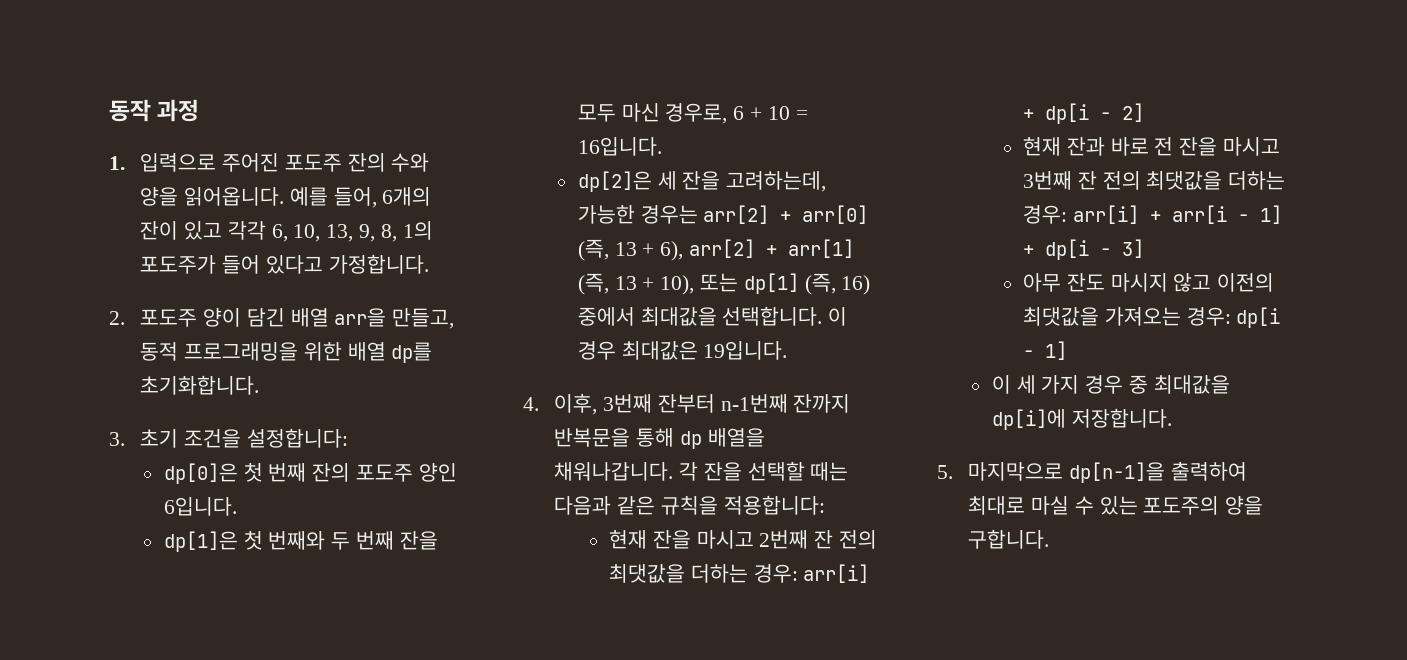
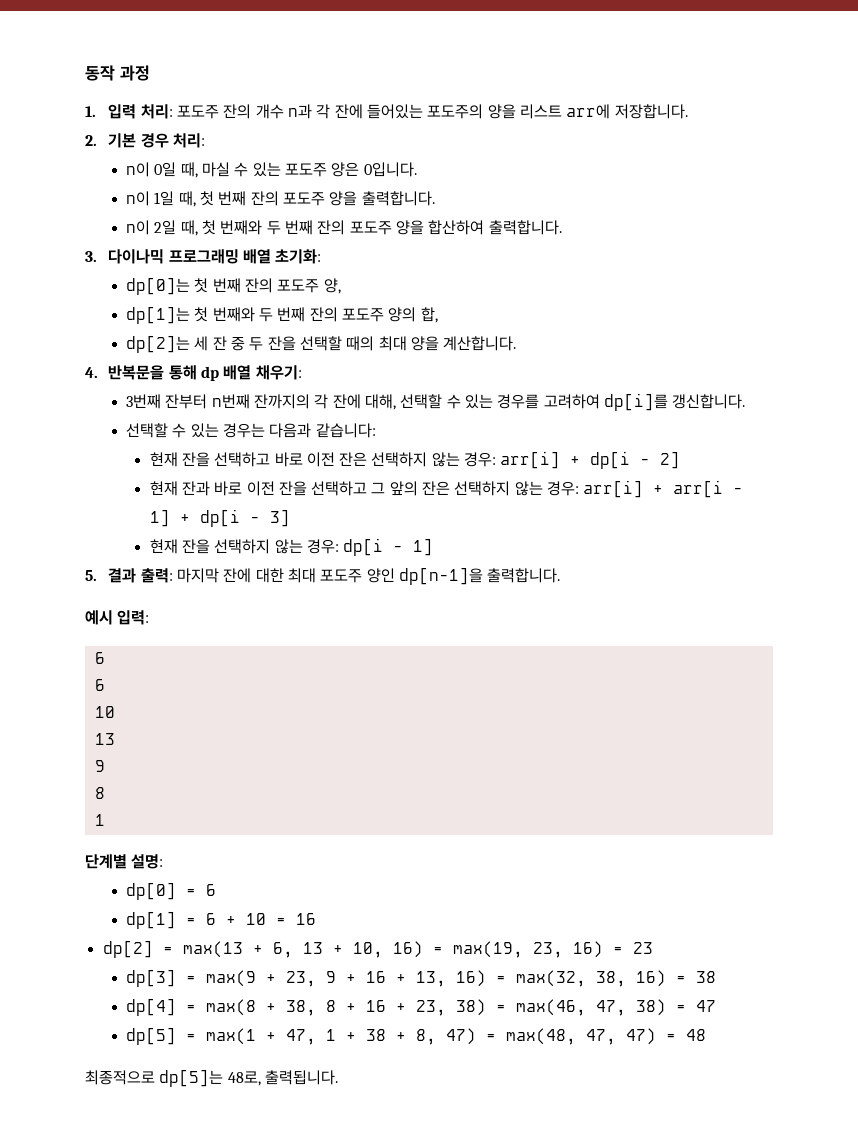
[140,153,430,172] [140,187,432,208] [140,221,433,242] [140,254,429,274] [109,308,455,329] [140,342,433,363] [140,375,260,395] [109,428,348,448] [163,462,457,484] [163,497,237,516] [163,530,438,552] [577,103,808,124] [577,137,662,156] [577,171,827,192] [577,205,869,224] [577,239,855,261] [577,273,871,295] [577,306,848,326] [577,341,788,360] [523,393,851,415] [554,428,765,449] [554,461,849,481] [554,495,825,515] [609,530,878,549] [609,564,748,583] 입력으로 주어진 포도주 잔의 수와 양을 읽어옵니다. 예를 들어, 6개의 잔이 있고 각각 6, 10, 13, 9, 8, 1의 포도주가 들어 있다고 가정합니다. // 2. 포도주 양이 담긴 배열 arr을 만들고, 동적 프로그래밍을 위한 배열 dp를 초기화합니다. // 3. 초기 조건을 설정합니다: // dp[0]은 첫 번째 잔의 포도주 양인 6입니다. // dp[1]은 첫 번째와 두 번째 잔을 모두 마신 경우로, 6 + 10 = 16입니다. // dp[2]은 세 잔을 고려하는데, 가능한 경우는 arr[2] + arr[0] (즉, 13 + 6), arr[2] + arr[1] (즉, 13 + 10), 또는 dp[1] (즉, 16) 중에서 최대값을 선택합니다. 이 경우 최대값은 19입니다. // 4. 이후, 3번째 잔부터 n-1번째 잔까지 반복문을 통해 dp 배열을 채워나갑니다. 각 잔을 선택할 때는 다음과 같은 규칙을 적용합니다: // 현재 잔을 마시고 2번째 잔 전의 최댓값을 더하는 -> [108,104,688,119] [85,133,206,148] [126,162,417,178] [126,191,435,207] [126,220,562,236] [85,249,322,264] [126,277,341,295] [126,306,438,324] [126,335,517,353] [85,365,302,381] [126,393,746,411] [126,423,376,438] [149,452,460,467] 입력 처리: 포도주 잔의 개수 n과 각 잔에 들어있는 포도주의 양을 리스트 arr에 저장합니다. // 2. 기본 경우 처리: // n이 0일 때, 마실 수 있는 포도주 양은 0입니다. // n이 1일 때, 첫 번째 잔의 포도주 양을 출력합니다. // n이 2일 때, 첫 번째와 두 번째 잔의 포도주 양을 합산하여 출력합니다. // 3. 다이나믹 프로그래밍 배열 초기화: // dp[0]는 첫 번째 잔의 포도주 양, // dp[1]는 첫 번째와 두 번째 잔의 포도주 양의 합, // dp[2]는 세 잔 중 두 잔을 선택할 때의 최대 양을 계산합니다. // 4. 반복문을 통해 dp 배열 채우기: // 3번째 잔부터 n번째 잔까지의 각 잔에 대해, 선택할 수 있는 경우를 고려하여 dp[i]를 갱신합니다. // 선택할 수 있는 경우는 다음과 같습니다: // 현재 잔을 선택하고 바로 이전 잔은 선택하지 않는
[1154,137,1281,156] [1023,171,1286,190] 전 잔을 마시고 3번째 잔 전의 최댓값을 더하는 -> [246,481,543,496] 이전 잔을 선택하고 그 앞의 잔은 선택하지 않는
[1023,273,1275,292] [1023,307,1281,328] [1023,341,1068,360] [991,375,1230,394] [991,408,1172,430] [937,461,1247,483] [968,496,1264,515] [968,529,1050,549] 아무 잔도 마시지 않고 이전의 최댓값을 가져오는 경우: dp[i - 1] // 이 세 가지 경우 중 최대값을 dp[i]에 저장합니다. // 5. 마지막으로 dp[n-1]을 출력하여 최대로 마실 수 있는 포도주의 양을 구합니다. -> [149,538,434,556] [85,567,561,585] [85,610,150,625] [94,652,105,664] [94,679,105,691] [94,706,115,718] [94,733,115,745] [94,760,105,772] [94,787,105,799] [94,814,105,826] [85,854,164,869] [126,882,217,900] [126,911,317,929] [102,940,653,958] [126,969,717,987] [126,998,717,1016] [126,1027,707,1045] [85,1069,338,1087] 현재 잔을 선택하지 않는 경우: dp[i - 1] // 5. 결과 출력: 마지막 잔에 대한 최대 포도주 양인 dp[n-1]을 출력합니다. // 예시 입력: // 6 // 6 // 10 // 13 // 9 // 8 // 1 // 단계별 설명: // dp[0] = 6 // dp[1] = 6 + 10 = 16 // dp[2] = max(13 + 6, 13 + 10, 16) = max(19, 23, 16) = 23 // dp[3] = max(9 + 23, 9 + 16 + 13, 16) = max(32, 38, 16) = 38 // dp[4] = max(8 + 38, 8 + 16 + 23, 38) = max(46, 47, 38) = 47 // dp[5] = max(1 + 47, 1 + 38 + 8, 47) = max(48, 47, 47) = 48 // 최종적으로 dp[5]는 48로, 출력됩니다.

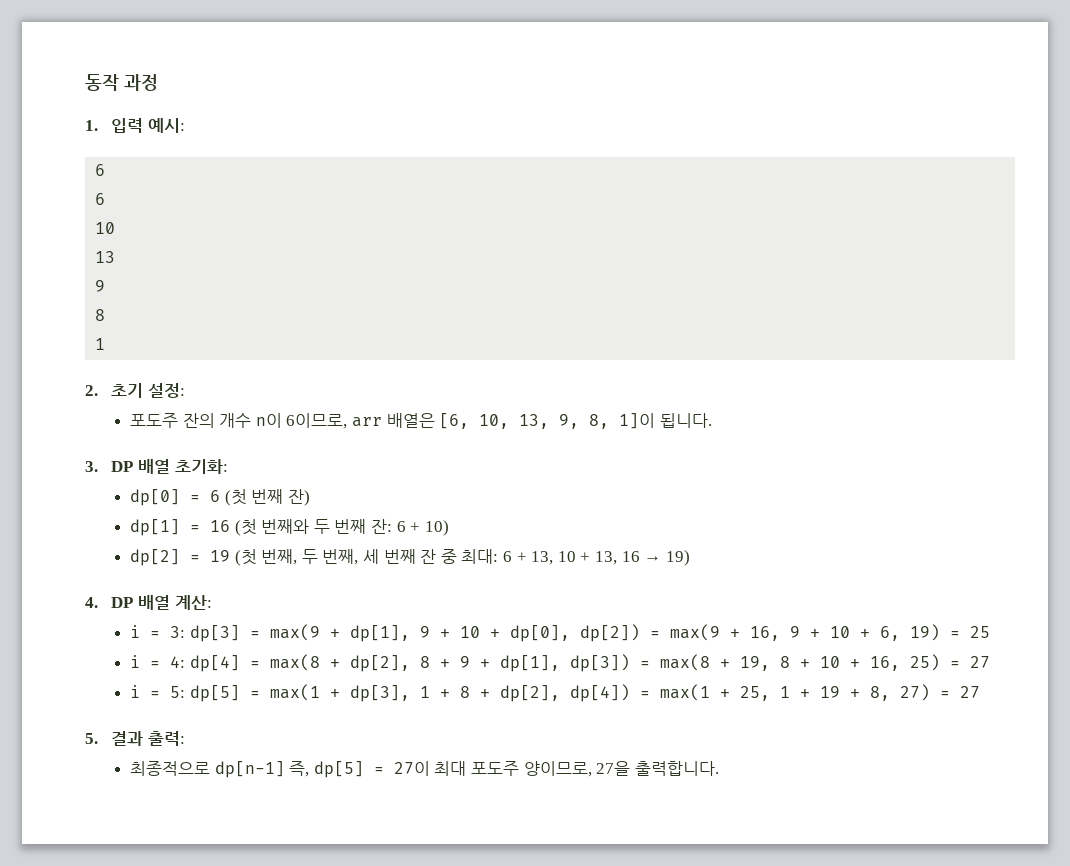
[140,104,688,119] [85,133,206,148] [126,162,417,178] [126,191,435,207] [126,220,562,236] [85,249,322,264] [126,277,341,295] [126,306,438,324] [126,335,517,353] [85,365,302,381] [126,393,746,411] [126,423,376,438] [149,451,681,469] [149,480,744,498] [149,509,290,527] [149,538,434,556] [85,567,561,585] [85,610,150,625] 처리: 포도주 잔의 개수 n과 각 잔에 들어있는 포도주의 양을 리스트 arr에 저장합니다. // 2. 기본 경우 처리: // n이 0일 때, 마실 수 있는 포도주 양은 0입니다. // n이 1일 때, 첫 번째 잔의 포도주 양을 출력합니다. // n이 2일 때, 첫 번째와 두 번째 잔의 포도주 양을 합산하여 출력합니다. // 3. 다이나믹 프로그래밍 배열 초기화: // dp[0]는 첫 번째 잔의 포도주 양, // dp[1]는 첫 번째와 두 번째 잔의 포도주 양의 합, // dp[2]는 세 잔 중 두 잔을 선택할 때의 최대 양을 계산합니다. // 4. 반복문을 통해 dp 배열 채우기: // 3번째 잔부터 n번째 잔까지의 각 잔에 대해, 선택할 수 있는 경우를 고려하여 dp[i]를 갱신합니다. // 선택할 수 있는 경우는 다음과 같습니다: // 현재 잔을 선택하고 바로 이전 잔은 선택하지 않는 경우: arr[i] + dp[i - 2] // 현재 잔과 바로 이전 잔을 선택하고 그 앞의 잔은 선택하지 않는 경우: arr[i] + arr[i - 1] + dp[i - 3] // 현재 잔을 선택하지 않는 경우: dp[i - 1] // 5. 결과 출력: 마지막 잔에 대한 최대 포도주 양인 dp[n-1]을 출력합니다. // 예시 입력: -> [148,118,186,133] 예시:
[85,854,164,869] 단계별 설명: -> [85,383,186,398] [130,413,712,429] [85,459,228,474] 2. 초기 설정: // 포도주 잔의 개수 n이 6이므로, arr 배열은 [6, 10, 13, 9, 8, 1]이 됩니다. // 3. DP 배열 초기화:
(217, 890) none -> [224,489,310,506] (첫 번째 잔)
[206,913,317,925] [102,940,653,958] 6 + 10 = 16 // dp[2] = max(13 + 6, 13 + 10, 16) = max(19, 23, 16) = 23 // -> [210,519,449,536] [130,549,690,566] [85,595,212,610] [130,625,186,638] 16 (첫 번째와 두 번째 잔: 6 + 10) // dp[2] = 19 (첫 번째, 두 번째, 세 번째 잔 중 최대: 6 + 13, 10 + 13, 16 → 19) // 4. DP 배열 계산: // i = 3:
[286,970,717,987] 23, 9 + 16 + 13, 16) = max(32, 38, 16) = 38 // -> [349,624,990,642] [130,655,186,668] dp[1], 9 + 10 + dp[0], dp[2]) = max(9 + 16, 9 + 10 + 6, 19) = 25 // i = 4:
[286,999,717,1016] 38, 8 + 16 + 23, 38) = max(46, 47, 38) = 47 // -> [349,654,990,672] [130,685,186,698] dp[2], 8 + 9 + dp[1], dp[3]) = max(8 + 19, 8 + 10 + 16, 25) = 27 // i = 5:
[286,1028,707,1045] [85,1069,338,1087] 47, 1 + 38 + 8, 47) = max(48, 47, 47) = 48 // 최종적으로 dp[5]는 48로, 출력됩니다. -> [349,684,980,702] [85,731,186,746] [130,761,719,778] dp[3], 1 + 8 + dp[2], dp[4]) = max(1 + 25, 1 + 19 + 8, 27) = 27 // 5. 결과 출력: // 최종적으로 dp[n-1] 즉, dp[5] = 27이 최대 포도주 양이므로, 27을 출력합니다.

